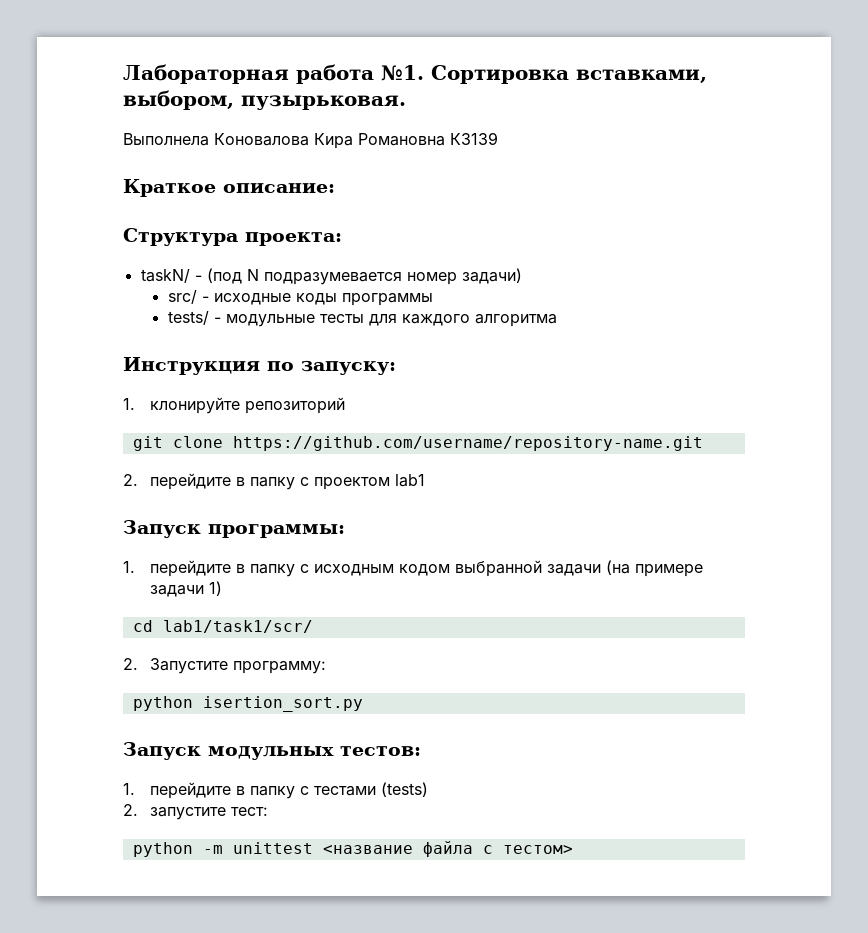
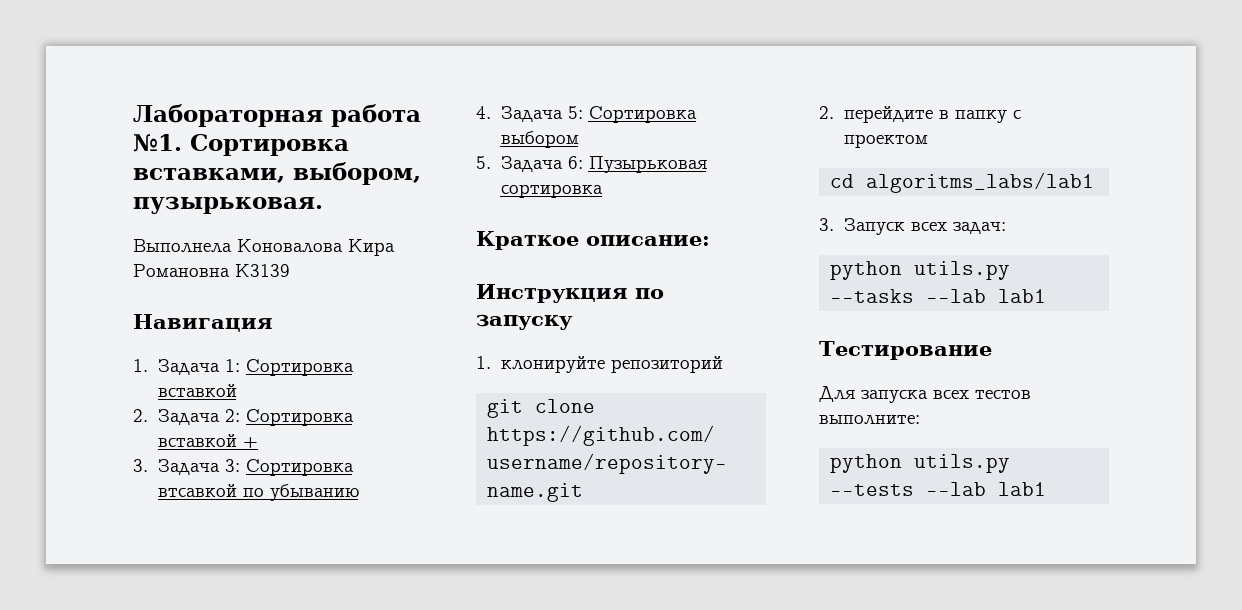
[123,179,335,197] [123,228,342,246] [140,268,522,285] [167,290,433,306] [167,311,557,327] Краткое описание: // Структура проекта: // taskN/ - (под N подразумевается номер задачи) // src/ - исходные коды программы // tests/ - модульные тесты для каждого алгоритма -> [133,314,273,332] [133,359,354,376] [157,384,237,397] [133,409,354,426] [157,434,258,448] [133,459,354,476] [157,484,359,501] [476,106,697,123] [500,131,579,148] [476,156,707,173] [500,184,603,198] [476,231,710,250] Навигация // 1. Задача 1: Сортировка вставкой // 2. Задача 2: Сортировка вставкой + // 3. Задача 3: Сортировка втсавкой по убыванию // 4. Задача 5: Сортировка выбором // 5. Задача 6: Пузырьковая сортировка // Краткое описание:
[301,360,396,375] запуску: -> [476,314,573,330] запуску
[395,474,426,487] [123,520,345,538] [123,560,704,577] [150,581,223,597] [132,620,313,633] [123,658,327,674] [132,696,363,712] [123,742,421,760] [123,782,429,799] [123,804,269,820] [132,841,573,857] lab1 // Запуск программы: // 1. перейдите в папку с исходным кодом выбранной задачи (на примере задачи 1) // cd lab1/task1/scr/ // 2. Запустите программу: // python isertion_sort.py // Запуск модульных тестов: // 1. перейдите в папку с тестами (tests) // 2. запустите тест: // python -m unittest <название файла с тестом> -> [830,172,1095,193] [819,218,1006,235] [830,261,1011,280] [830,289,1047,303] [819,341,992,360] [819,386,1031,403] [819,415,920,425] [830,454,1011,473] [830,482,1047,496] // cd algoritms_labs/lab1 // 3. Запуск всех задач: // python utils.py --tasks --lab lab1 // Тестирование // Для запуска всех тестов выполните: // python utils.py --tests --lab lab1

